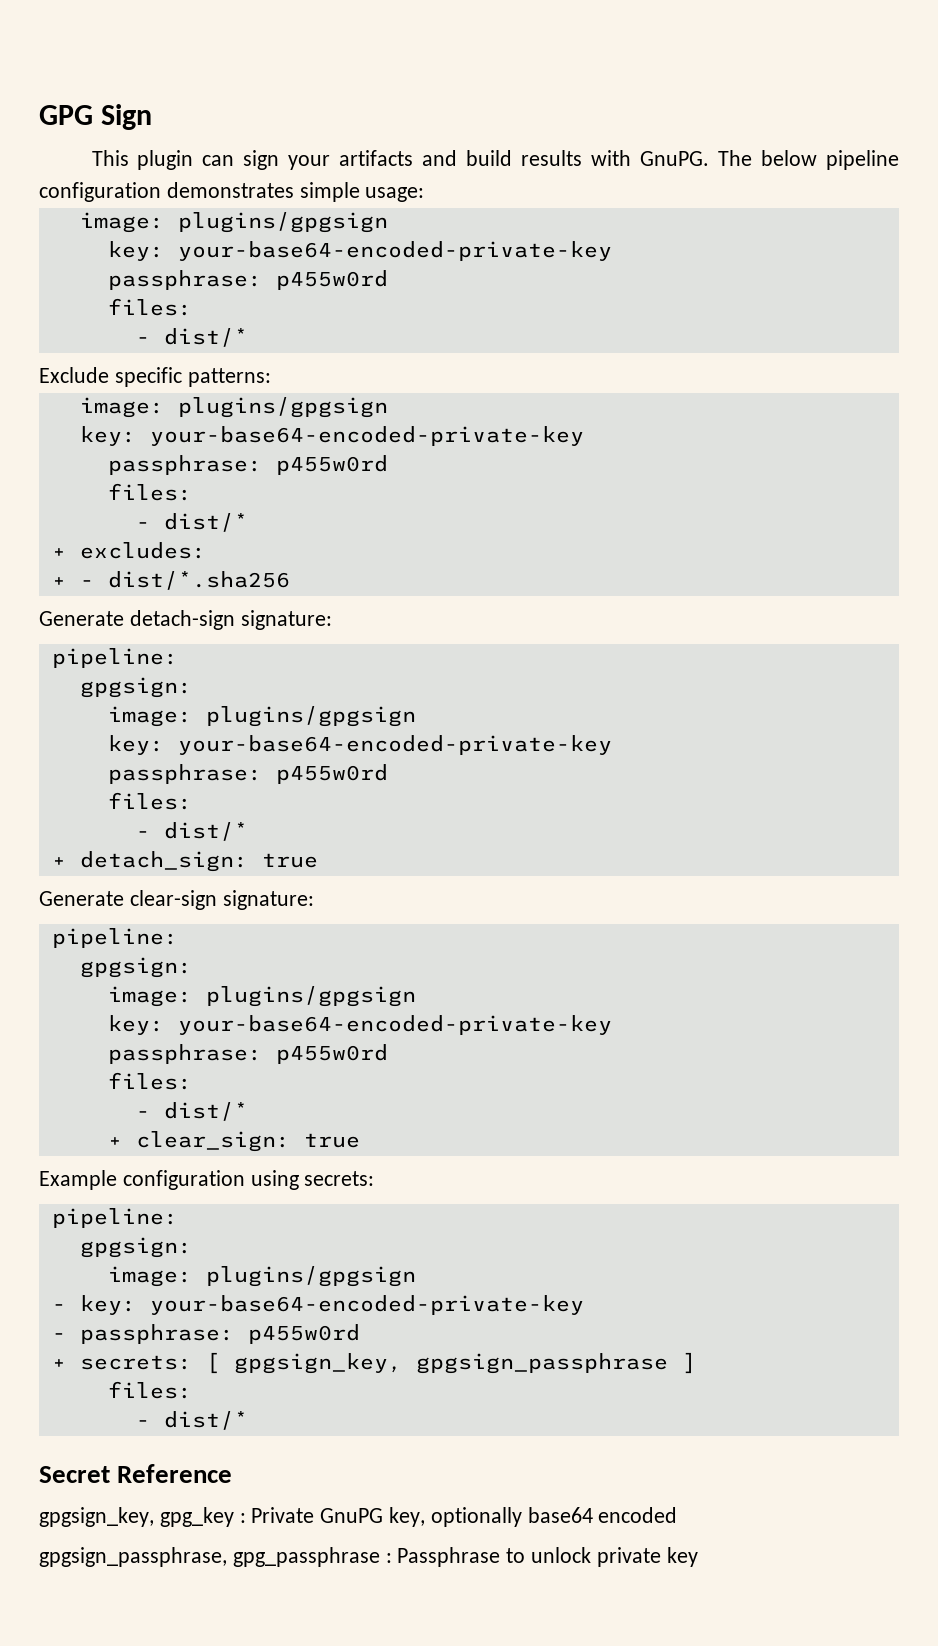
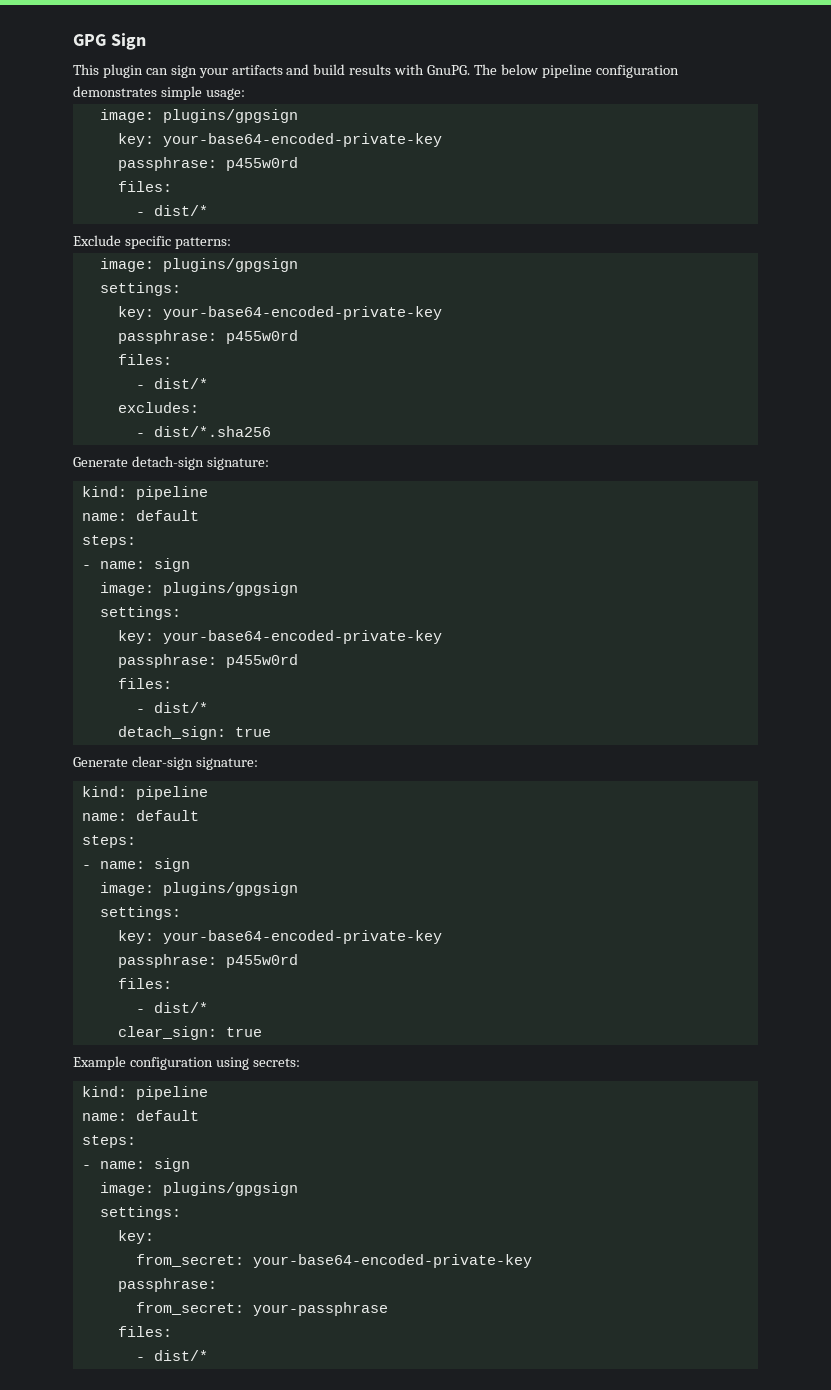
[79,426,584,446] [107,455,388,475] [107,483,192,501] [135,513,248,532] [51,542,206,559] [51,571,290,590] [39,610,332,630] [51,648,178,668] [79,677,192,698] [107,706,416,727] [107,735,612,755] [107,764,388,784] [107,792,192,810] [135,822,248,841] [51,851,318,872] [39,890,314,910] [51,928,178,948] [79,957,192,978] [107,986,416,1007] [107,1015,612,1035] [107,1044,388,1064] [107,1072,192,1090] [135,1102,248,1121] [107,1137,122,1147] key: your-base64-encoded-private-key // passphrase: p455w0rd // files: // - dist/* // + excludes: // + - dist/*.sha256 // Generate detach-sign signature: // pipeline: // gpgsign: // image: plugins/gpgsign // key: your-base64-encoded-private-key // passphrase: p455w0rd // files: // - dist/* // + detach_sign: true // Generate clear-sign signature: // pipeline: // gpgsign: // image: plugins/gpgsign // key: your-base64-encoded-private-key // passphrase: p455w0rd // files: // - dist/* // + -> [99,282,181,296] [117,306,442,320] [117,330,298,344] [117,354,172,365] [135,378,208,389] [117,402,199,413] [135,426,271,437] [73,456,269,470] [81,486,208,500] [81,510,199,521] [81,535,136,548] [81,558,190,572] [99,582,298,596] [99,606,181,620] [117,630,442,644] [117,654,298,668] [117,678,172,689] [135,702,208,713] [117,726,271,740] [73,756,258,770] [81,786,208,800] [81,810,199,821] [81,835,136,848] [81,858,190,872] [99,882,298,896] [99,906,181,920] [117,930,442,944] [117,954,298,968] [117,978,172,989] [135,1002,208,1013] settings: // key: your-base64-encoded-private-key // passphrase: p455w0rd // files: // - dist/* // excludes: // - dist/*.sha256 // Generate detach-sign signature: // kind: pipeline // name: default // steps: // - name: sign // image: plugins/gpgsign // settings: // key: your-base64-encoded-private-key // passphrase: p455w0rd // files: // - dist/* // detach_sign: true // Generate clear-sign signature: // kind: pipeline // name: default // steps: // - name: sign // image: plugins/gpgsign // settings: // key: your-base64-encoded-private-key // passphrase: p455w0rd // files: // - dist/* //
[51,1208,178,1228] [79,1237,192,1258] [107,1266,416,1287] [51,1295,584,1315] [51,1324,360,1344] [51,1352,696,1374] [107,1381,192,1399] [135,1411,248,1430] [39,1464,233,1483] [39,1507,678,1527] [39,1547,698,1567] pipeline: // gpgsign: // image: plugins/gpgsign // - key: your-base64-encoded-private-key // - passphrase: p455w0rd // + secrets: [ gpgsign_key, gpgsign_passphrase ] // files: // - dist/* // Secret Reference // gpgsign_key, gpg_key : Private GnuPG key, optionally base64 encoded // gpgsign_passphrase, gpg_passphrase : Passphrase to unlock private key -> [81,1086,208,1100] [81,1110,199,1121] [81,1135,136,1148] [81,1158,190,1172] [99,1182,298,1196] [99,1206,181,1220] [117,1230,154,1244] [135,1254,532,1268] [117,1278,217,1292] [135,1302,388,1316] [117,1326,172,1337] [135,1350,208,1361] kind: pipeline // name: default // steps: // - name: sign // image: plugins/gpgsign // settings: // key: // from_secret: your-base64-encoded-private-key // passphrase: // from_secret: your-passphrase // files: // - dist/*

